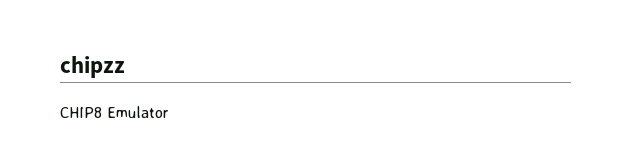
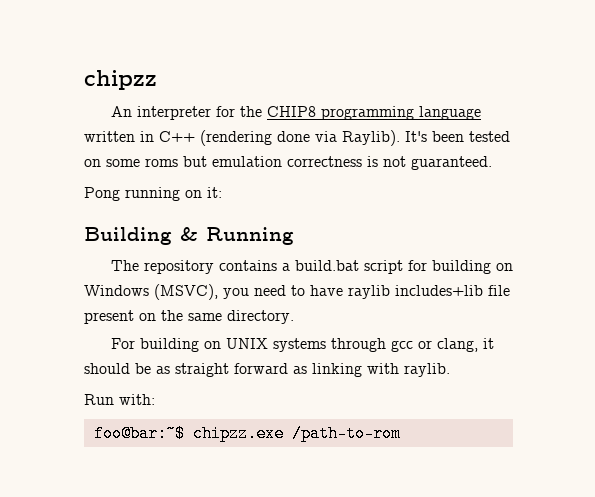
[60,106,169,118] CHIP8 Emulator -> [110,106,481,120] [84,130,510,146] [84,156,492,170] [84,187,222,201] [84,227,294,245] [110,260,513,274] [84,284,510,300] [84,310,294,324] [110,338,494,352] [84,363,450,377] [84,394,155,405] [93,425,401,442] An interpreter for the CHIP8 programming language written in C++ (rendering done via Raylib). It's been tested on some roms but emulation correctness is not guaranteed. // Pong running on it: // Building & Running // The repository contains a build.bat script for building on Windows (MSVC), you need to have raylib includes+lib file present on the same directory. // For building on UNIX systems through gcc or clang, it should be as straight forward as linking with raylib. // Run with: // foo@bar:~$ chipzz.exe /path-to-rom

